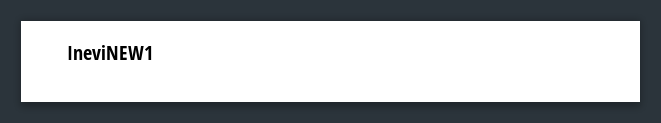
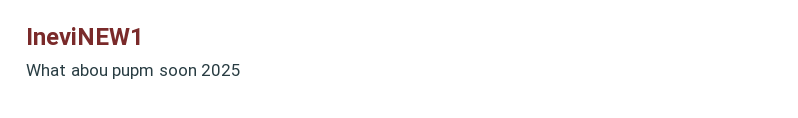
(153, 52) none -> [26,64,242,79] // What abou pupm soon 2025

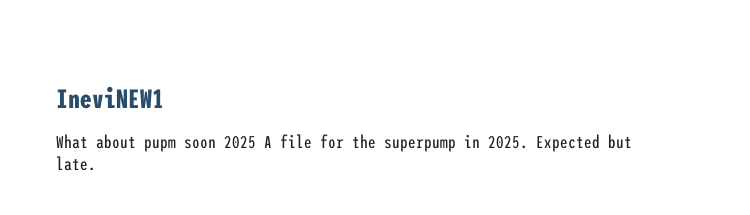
[70,64,108,76] abou -> [96,134,136,149] about
(242, 70) none -> [264,134,632,152] [56,156,96,171] A file for the superpump in 2025. Expected but late.

